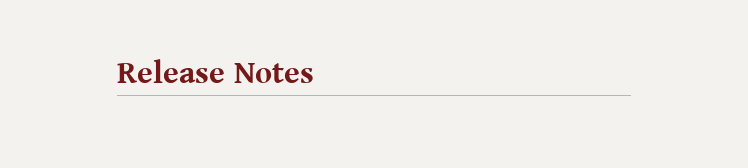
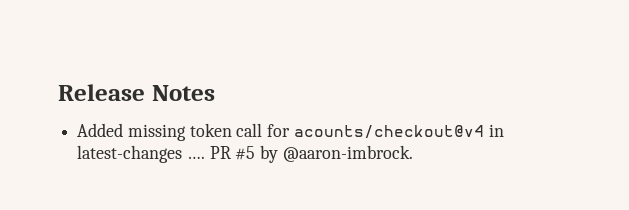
(314, 73) none -> [77,123,504,141] [77,145,413,163] // Added missing token call for acounts/checkout@v4 in latest-changes …. PR #5 by @aaron-imbrock.

